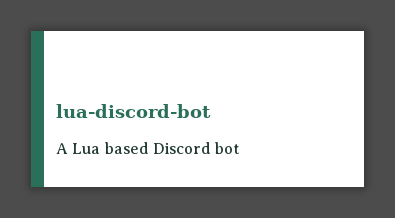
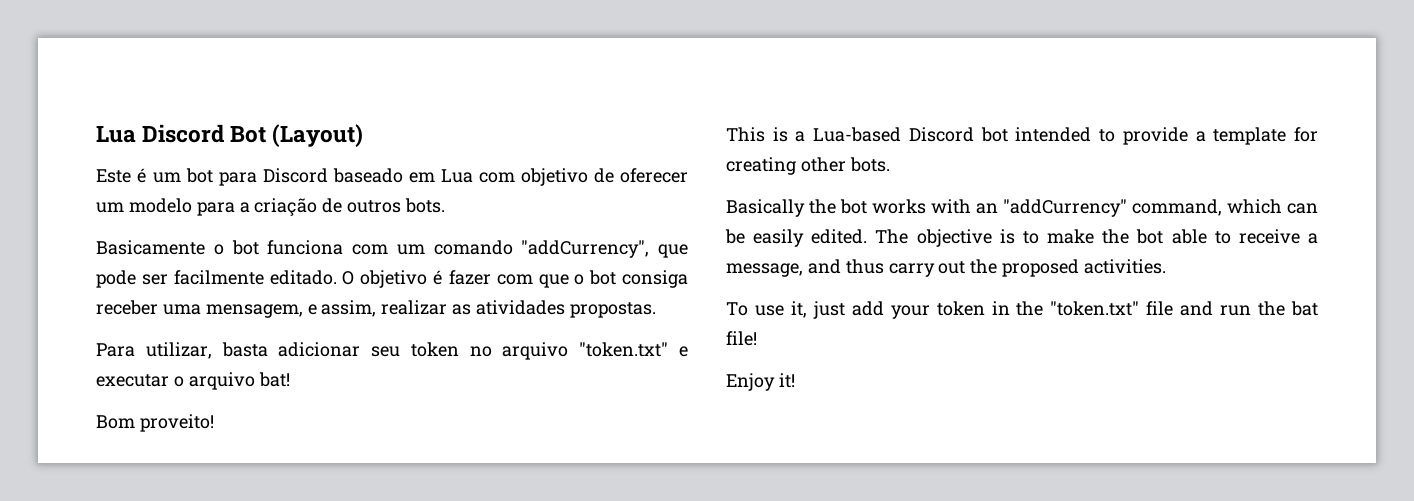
[56,104,211,118] [56,142,241,154] lua-discord-bot // A Lua based Discord bot -> [96,124,364,147] [96,168,688,186] [96,198,446,216] [96,240,688,258] [96,270,688,288] [96,300,656,318] [96,342,688,360] [96,372,290,390] [96,414,214,432] [726,127,1318,145] [726,157,890,175] [726,199,1318,217] [725,229,1318,247] [726,259,1167,277] [726,301,1319,319] [726,331,757,346] [726,373,795,391] Lua Discord Bot (Layout) // Este é um bot para Discord baseado em Lua com objetivo de oferecer um modelo para a criação de outros bots. // Basicamente o bot funciona com um comando "addCurrency", que pode ser facilmente editado. O objetivo é fazer com que o bot consiga receber uma mensagem, e assim, realizar as atividades propostas. // Para utilizar, basta adicionar seu token no arquivo "token.txt" e executar o arquivo bat! // Bom proveito! // This is a Lua-based Discord bot intended to provide a template for creating other bots. // Basically the bot works with an "addCurrency" command, which can be easily edited. The objective is to make the bot able to receive a message, and thus carry out the proposed activities. // To use it, just add your token in the "token.txt" file and run the bat file! // Enjoy it!

